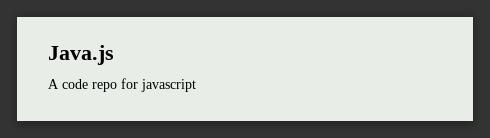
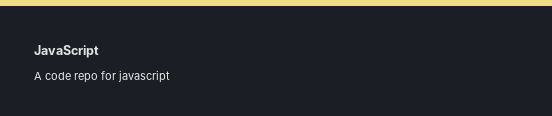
[48,45,114,65] Java.js -> [34,45,99,58] JavaScript

